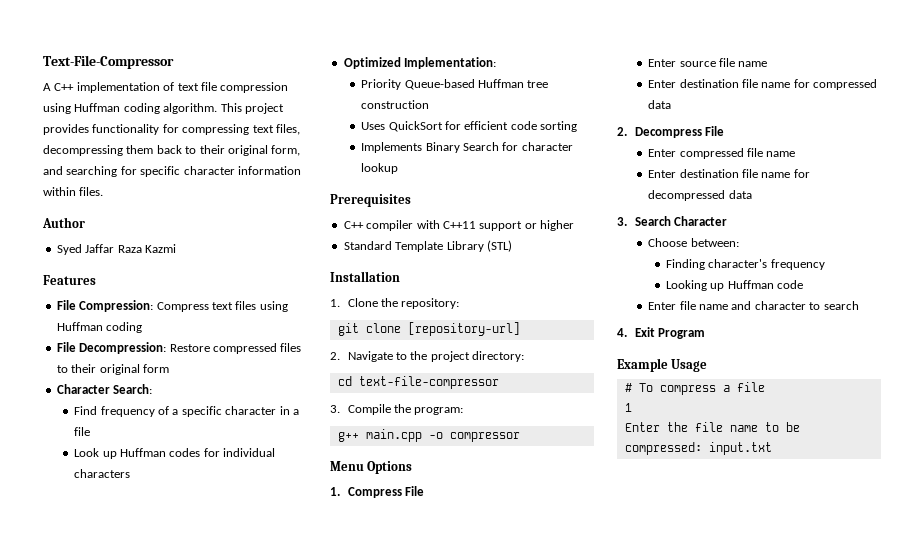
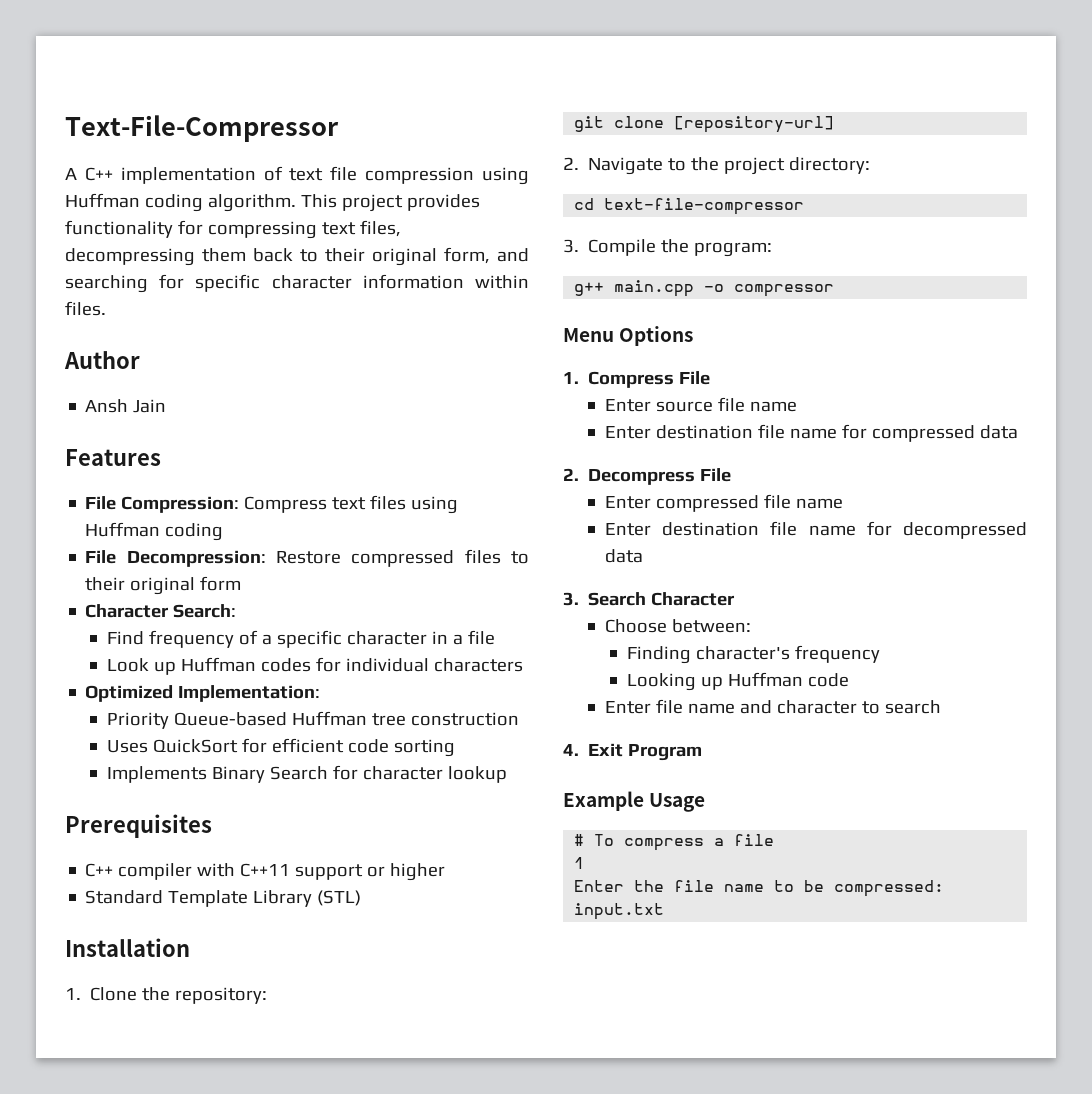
[56,244,176,255] Syed Jaffar Raza Kazmi -> [85,399,167,413] Ansh Jain

